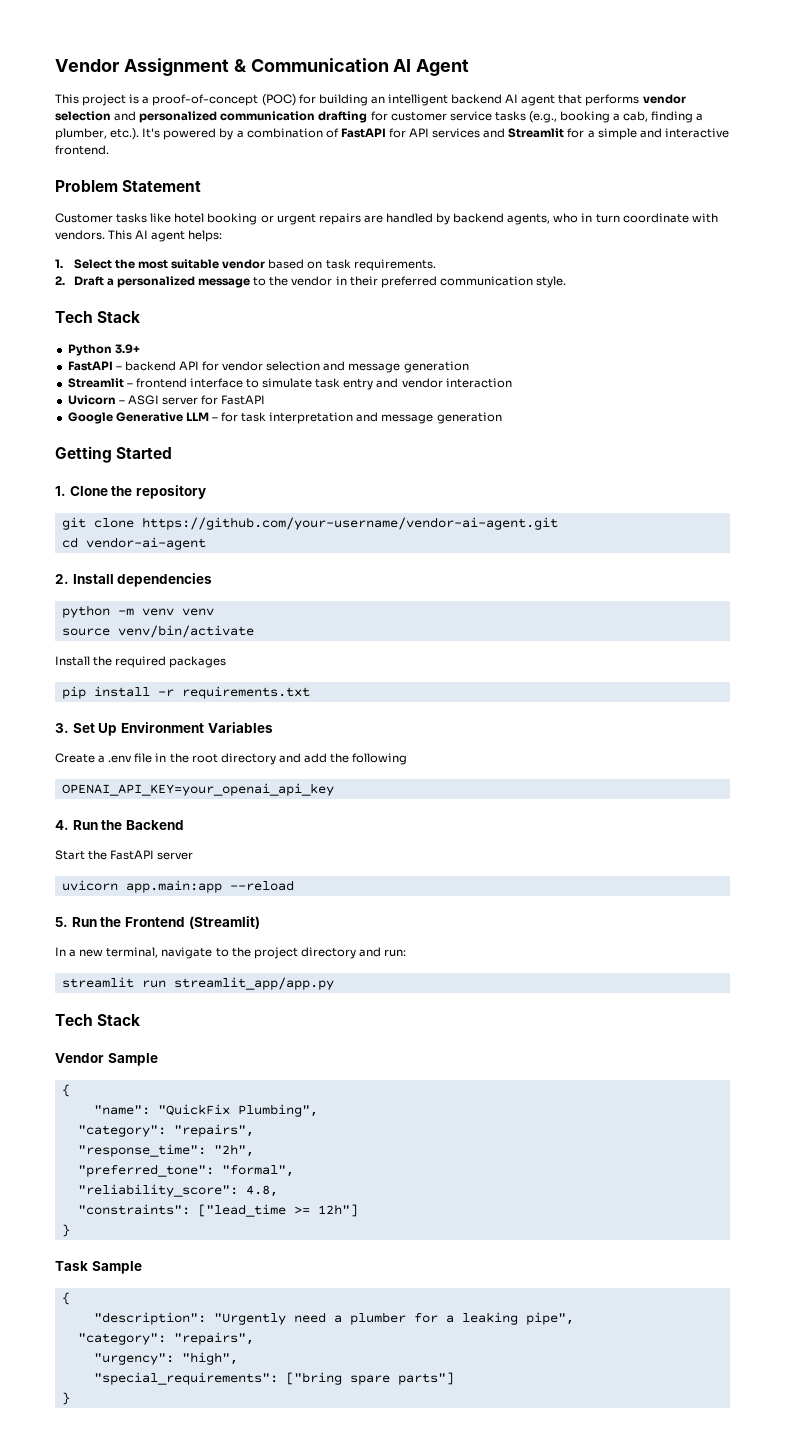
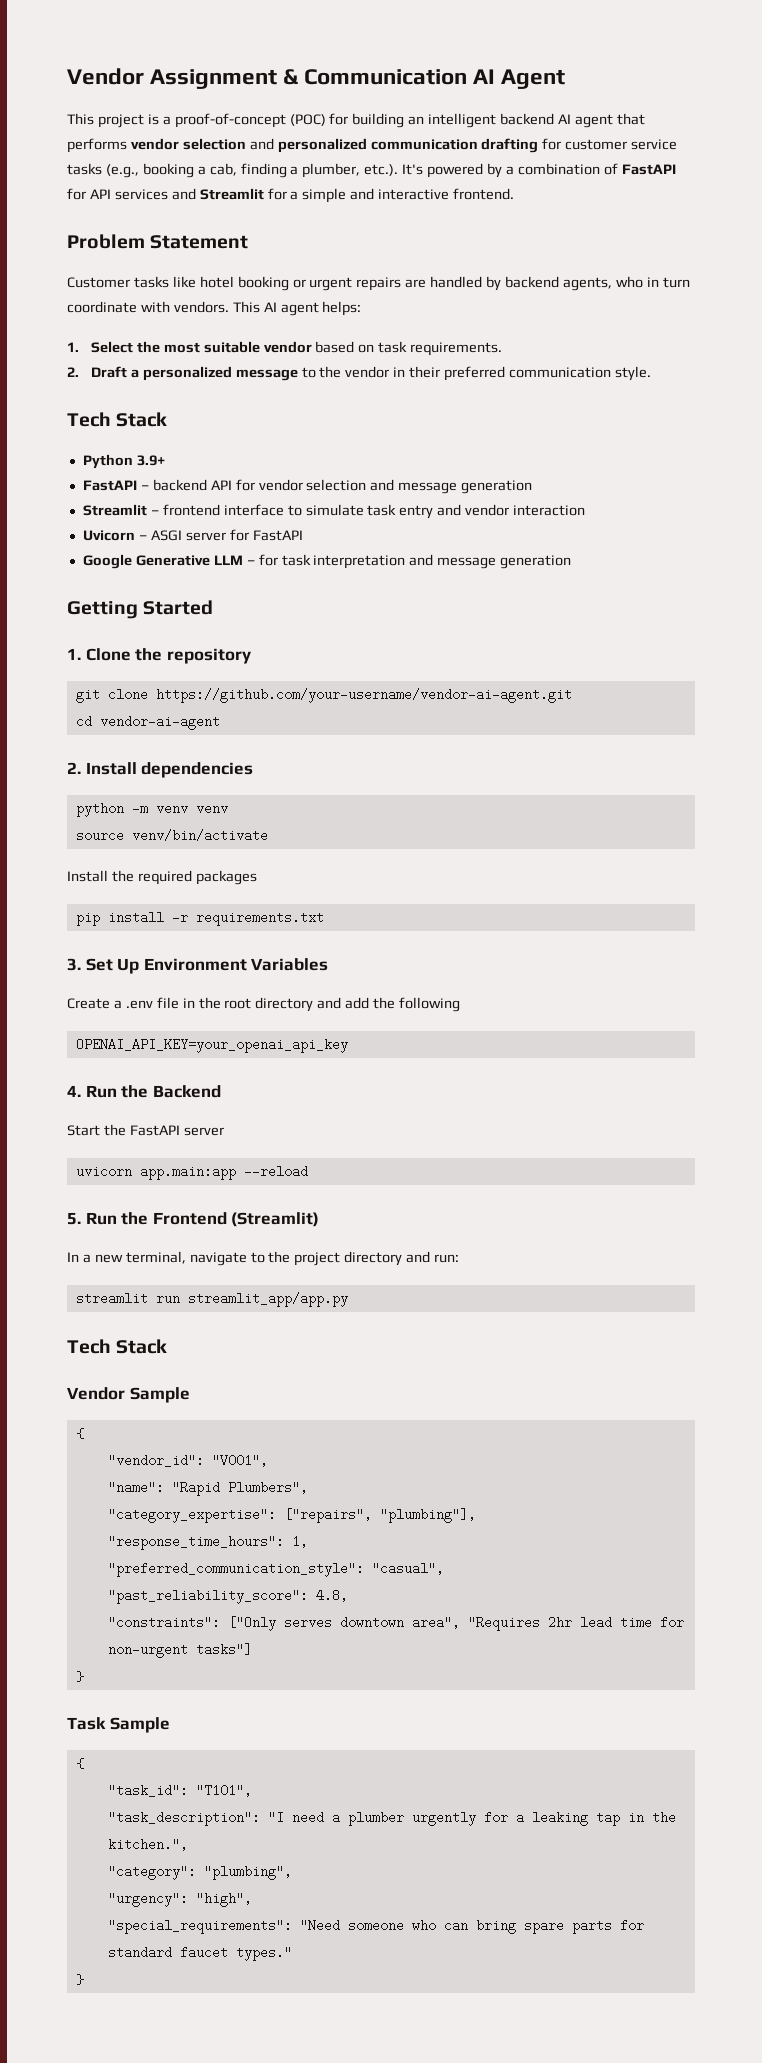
(70, 1090) none -> [107,1454,268,1467] // "vendor_id": "V001",
[157,1104,318,1117] [77,1124,254,1137] [77,1144,254,1157] [77,1164,294,1177] [77,1184,278,1197] [77,1204,358,1217] "QuickFix Plumbing", // "category": "repairs", // "response_time": "2h", // "preferred_tone": "formal", // "reliability_score": 4.8, // "constraints": ["lead_time >= 12h"] -> [171,1481,308,1496] [107,1508,476,1523] [107,1535,308,1550] [107,1562,444,1577] [107,1589,348,1604] [107,1616,684,1631] [107,1643,252,1658] "Rapid Plumbers", // "category_expertise": ["repairs", "plumbing"], // "response_time_hours": 1, // "preferred_communication_style": "casual", // "past_reliability_score": 4.8, // "constraints": ["Only serves downtown area", "Requires 2hr lead time for non-urgent tasks"]
[93,1312,286,1325] "description": "Urgently -> [107,1784,252,1797] [107,1811,284,1826] "task_id": "T101", // "task_description": "I
(406, 1318) none -> [411,1811,476,1826] urgently
[525,1312,574,1325] [77,1332,254,1345] pipe", // "category": "repairs", -> [595,1811,676,1826] [107,1838,188,1851] [107,1865,292,1880] tap in the kitchen.", // "category": "plumbing",
[285,1372,454,1385] ["bring spare parts"] -> [299,1919,644,1934] [107,1946,292,1961] "Need someone who can bring spare parts for standard faucet types."

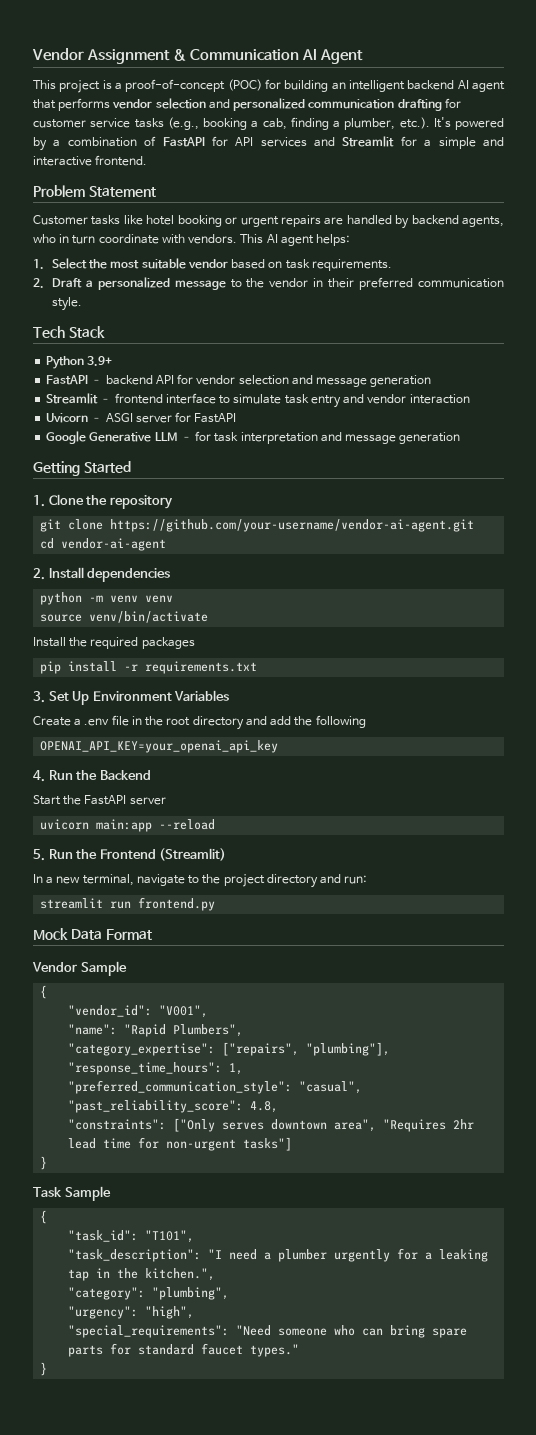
[139,1165,236,1180] app.main:app -> [96,819,153,832] main:app
[187,1292,348,1307] [67,1339,168,1354] streamlit_app/app.py // Tech Stack -> [138,897,216,911] [33,928,152,940] frontend.py // Mock Data Format

